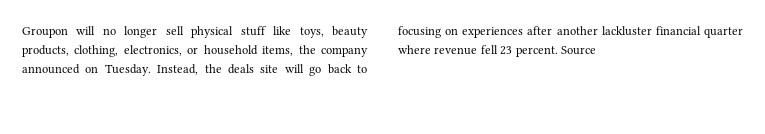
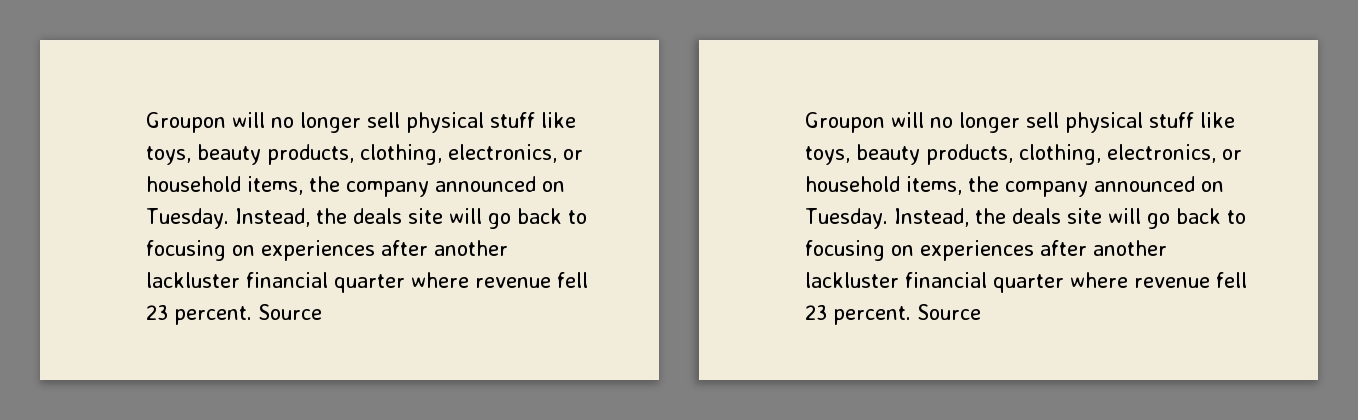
(596, 50) none -> [805,112,1235,133] [805,144,1242,165] [805,176,1224,197] [805,208,1246,229] [805,240,1167,261] [805,272,1247,293] [805,304,981,325] // Groupon will no longer sell physical stuff like toys, beauty products, clothing, electronics, or household items, the company announced on Tuesday. Instead, the deals site will go back to focusing on experiences after another lackluster financial quarter where revenue fell 23 percent. Source

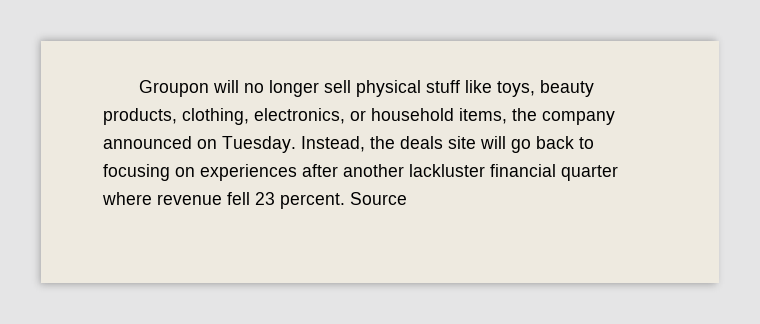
[805,112,1235,133] [805,144,1242,165] [805,176,1224,197] [805,208,1246,229] [805,240,1167,261] [805,272,1247,293] [805,304,981,325] // Groupon will no longer sell physical stuff like toys, beauty products, clothing, electronics, or household items, the company announced on Tuesday. Instead, the deals site will go back to focusing on experiences after another lackluster financial quarter where revenue fell 23 percent. Source -> (407, 198) none

